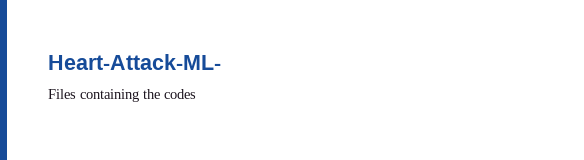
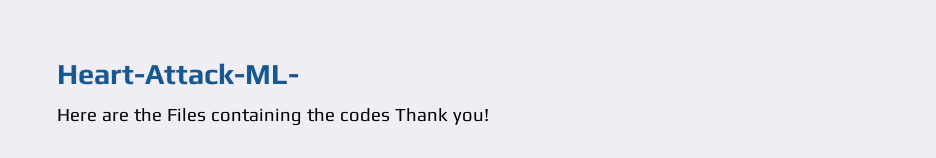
(221, 62) none -> [57,108,162,122] Here are the
(196, 94) none -> [394,108,489,125] Thank you!

